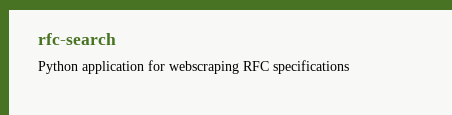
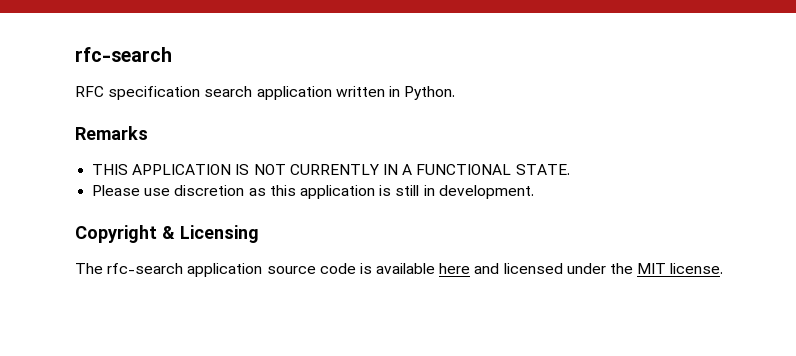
[38,60,349,74] Python application for webscraping RFC specifications -> [75,86,456,100] [75,126,148,140] [92,164,570,175] [92,185,534,199] [75,225,259,243] [75,263,724,277] RFC specification search application written in Python. // Remarks // THIS APPLICATION IS NOT CURRENTLY IN A FUNCTIONAL STATE. // Please use discretion as this application is still in development. // Copyright & Licensing // The rfc-search application source code is available here and licensed under the MIT license.

